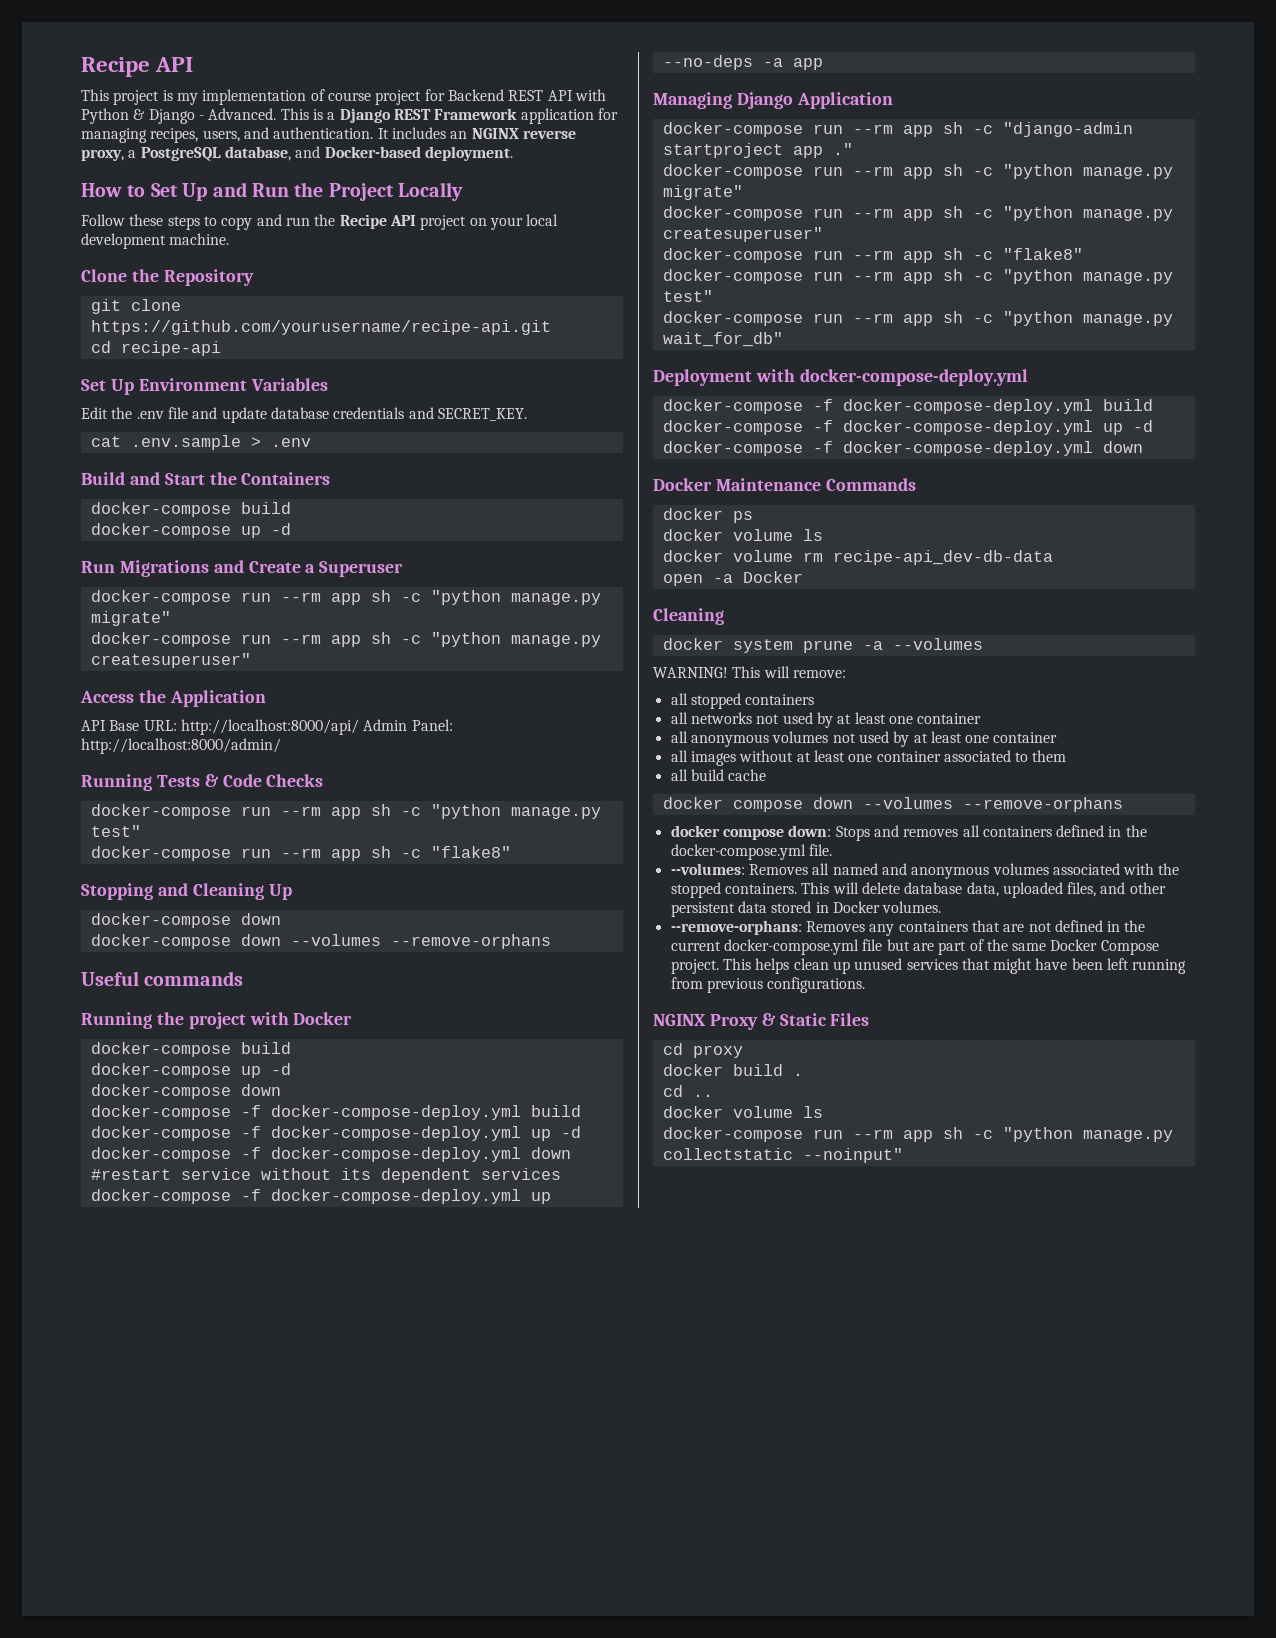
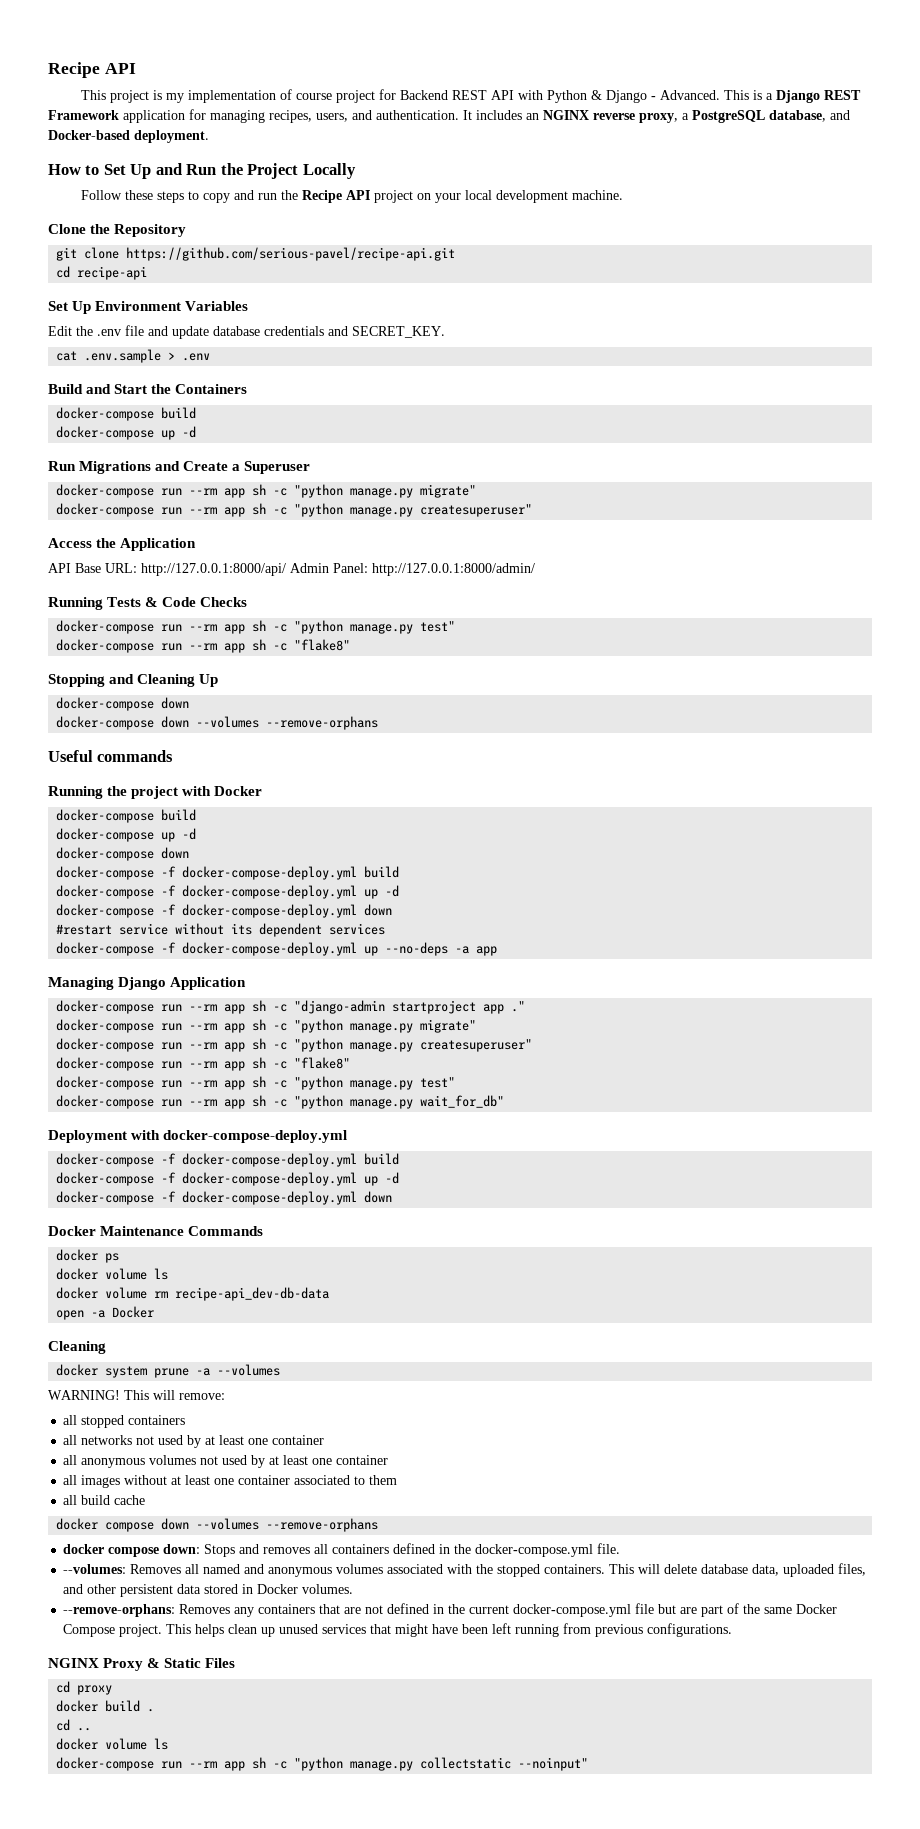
[90,320,551,335] https://github.com/yourusername/recipe-api.git -> [126,247,456,261] https://github.com/serious-pavel/recipe-api.git
[180,719,359,735] http://localhost:8000/api/ -> [141,563,286,576] http://127.0.0.1:8000/api/
[81,738,281,754] http://localhost:8000/admin/ -> [372,563,535,576] http://127.0.0.1:8000/admin/

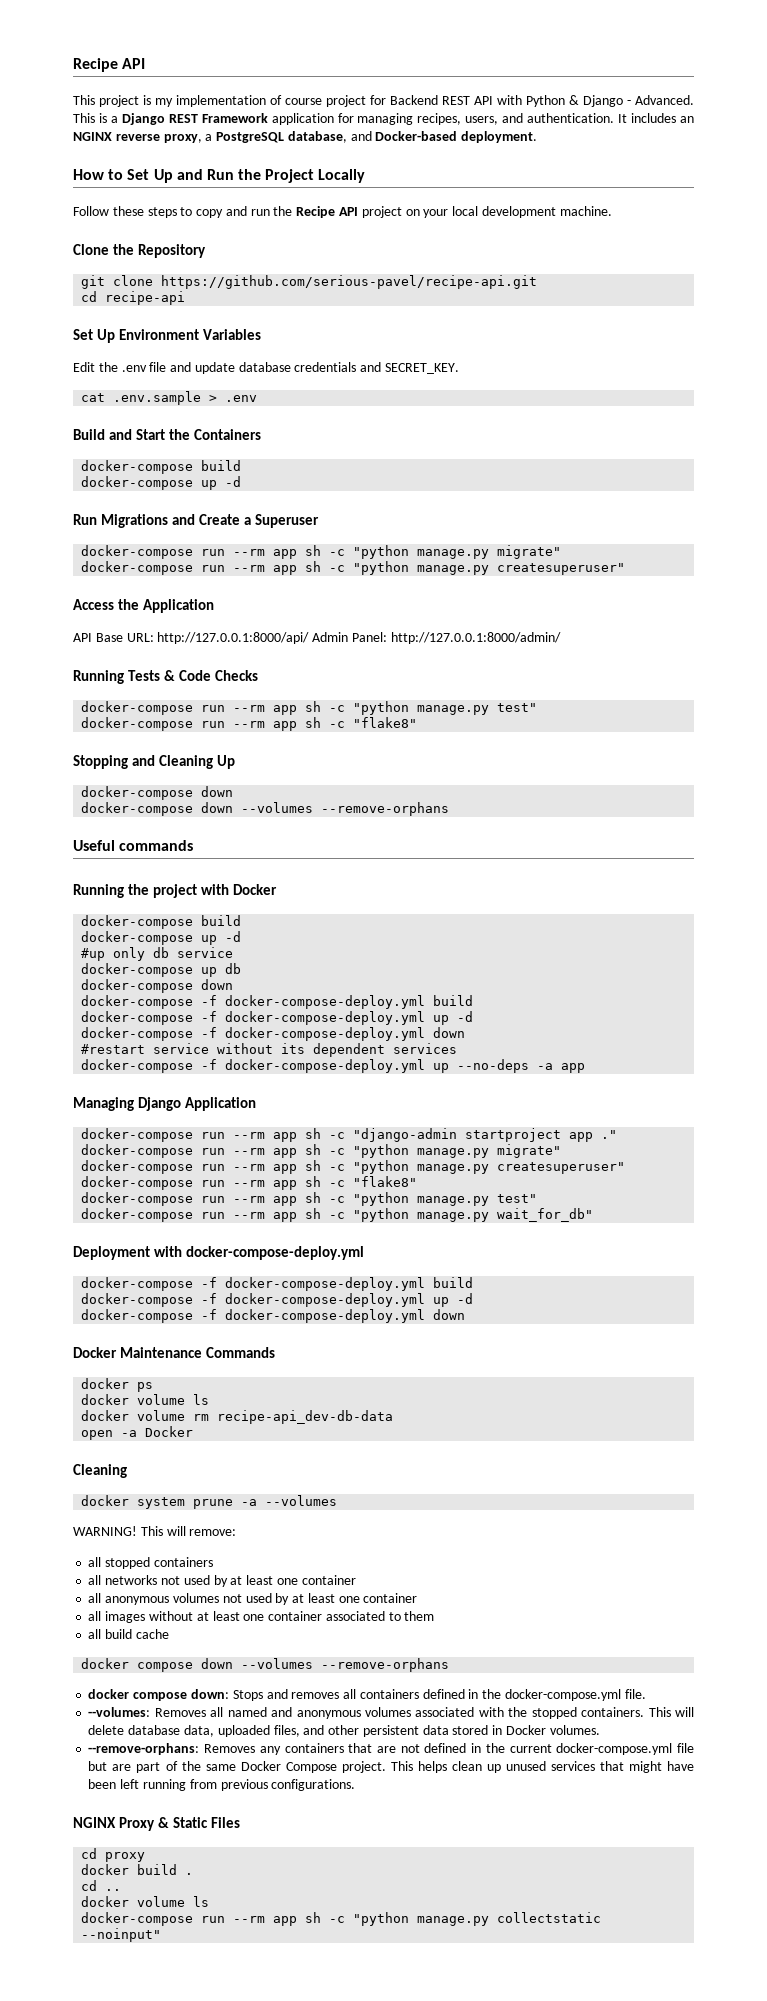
(197, 834) none -> [81,947,234,961] [81,963,242,977] // #up only db service // docker-compose up db

